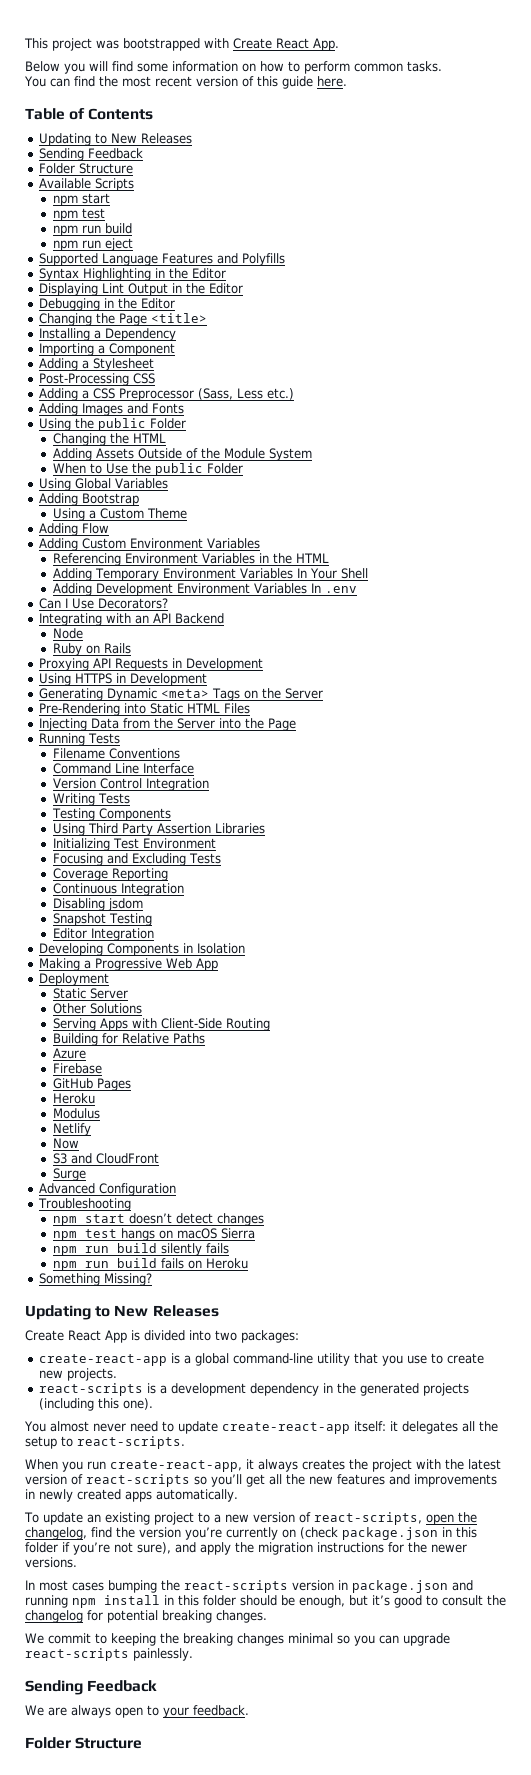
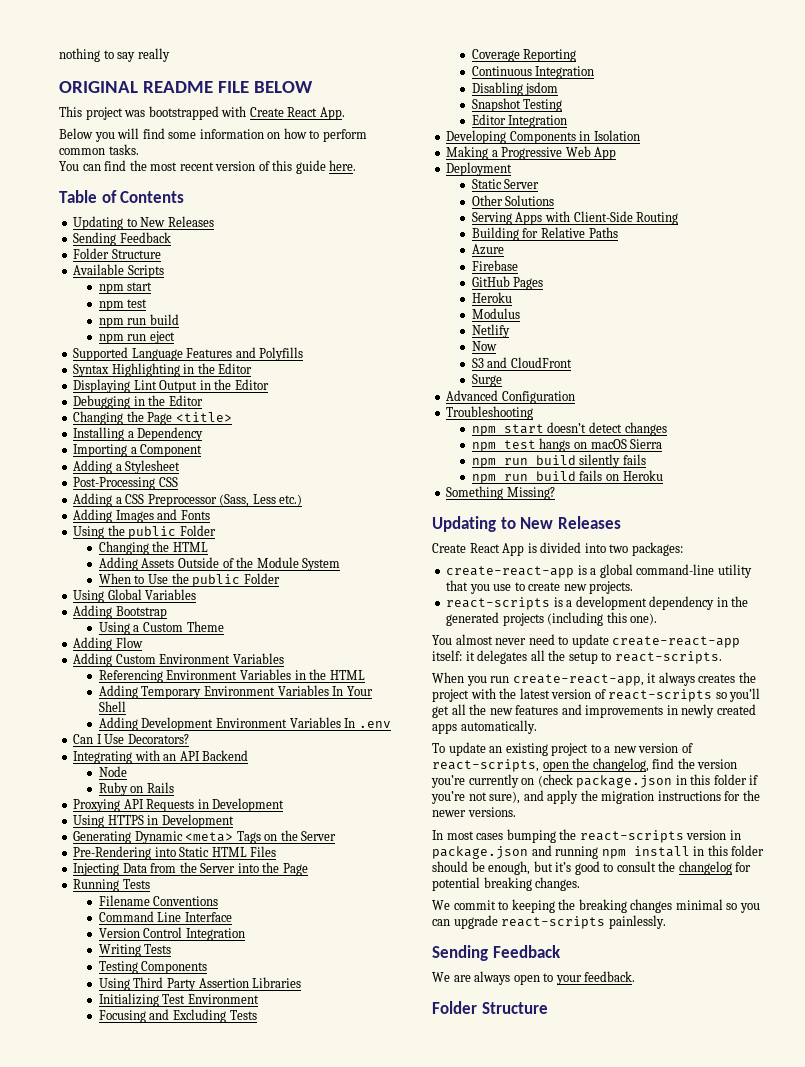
(24, 43) none -> [59,48,170,62] [59,81,314,93] nothing to say really // ORIGINAL README FILE BELOW //

